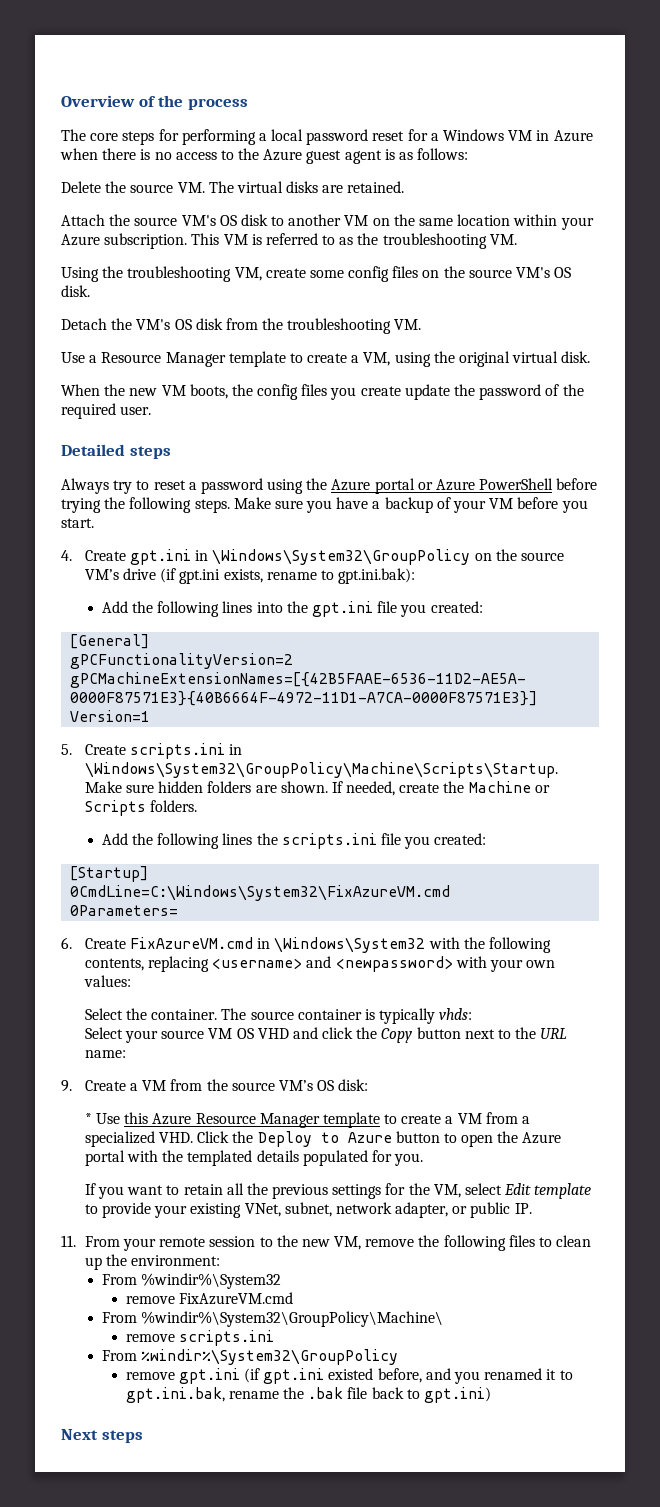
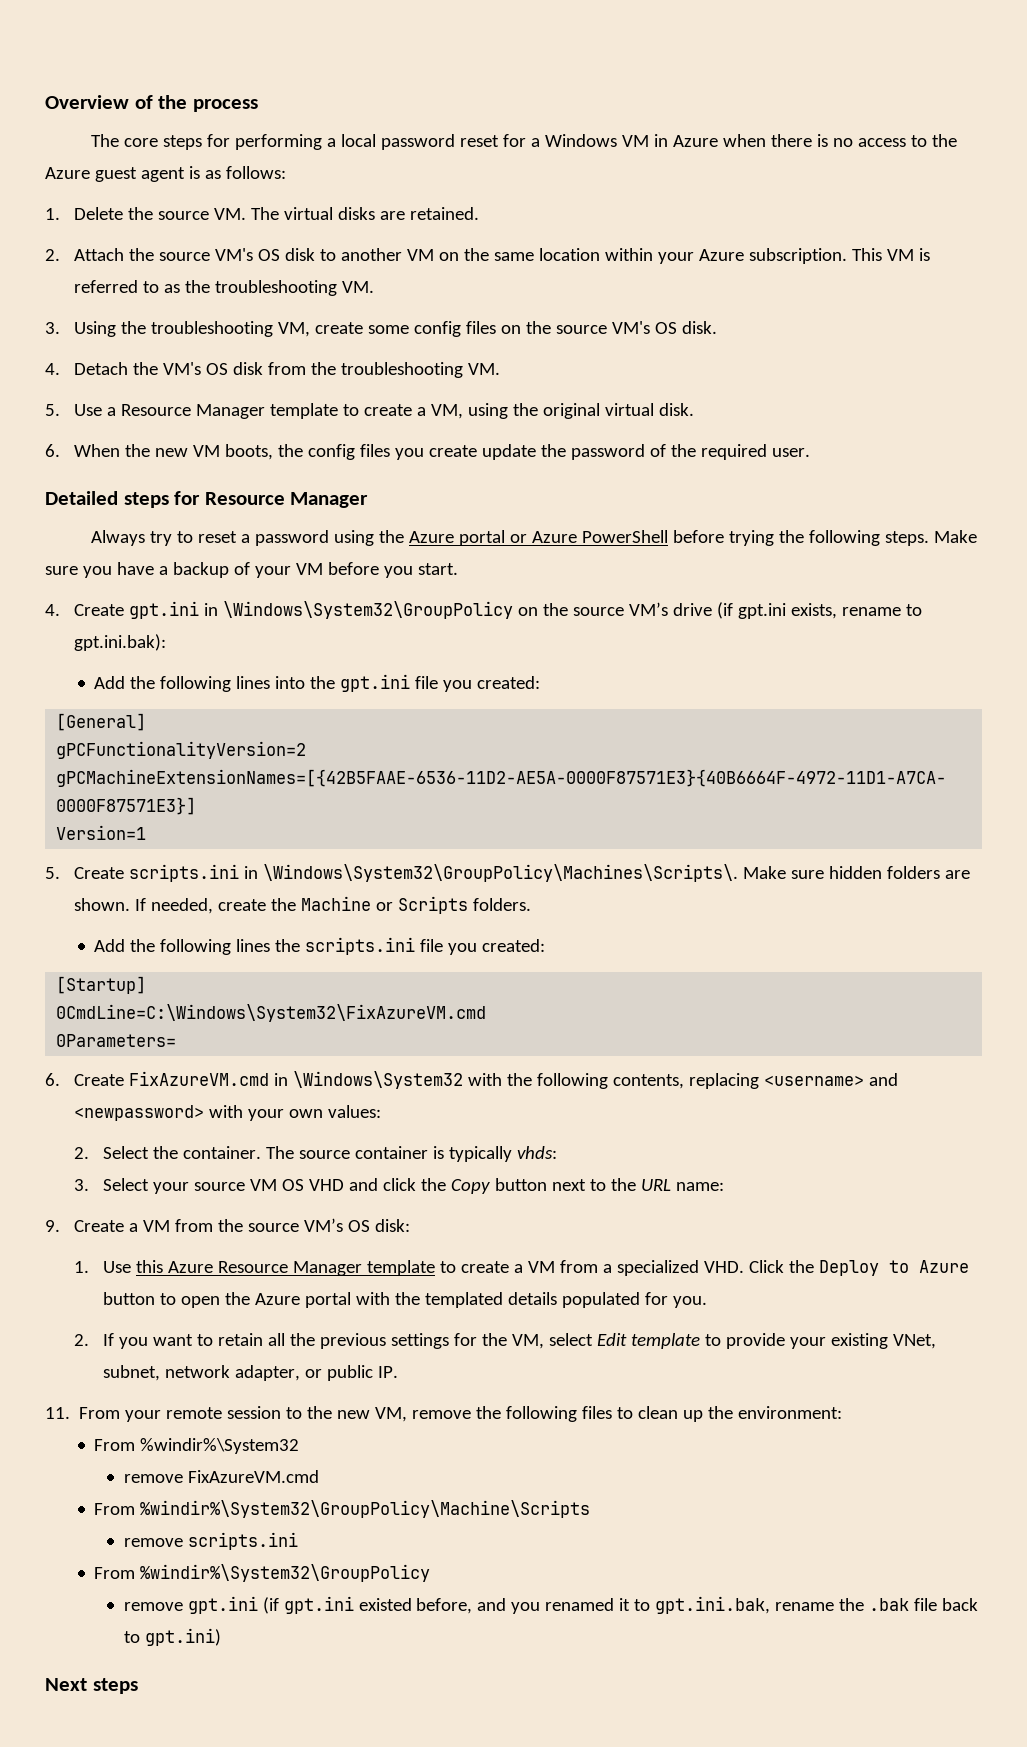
(469, 154) none -> [45,208,60,220] 1.
(405, 187) none -> [45,249,60,261] 2.
(517, 239) none -> [45,322,60,334] 3.
(90, 291) none -> [45,363,60,375] 4.
(422, 324) none -> [45,404,60,416] 5.
(591, 357) none -> [45,444,60,457] 6.
(171, 452) none -> [174,491,369,508] for Resource Manager
[84,762,558,778] \Windows\System32\GroupPolicy\Machine\Scripts\Startup. -> [263,864,739,882] \Windows\System32\GroupPolicy\Machines\Scripts\.
(131, 981) none -> [74,1147,90,1159] 2.
(473, 1014) none -> [74,1179,90,1191] 3.
[84,1113,92,1124] * -> [74,1261,90,1273] 1.
(424, 1159) none -> [74,1334,90,1346] 2.
[141,1311,444,1327] %windir%\System32\GroupPolicy\Machine\ -> [140,1500,591,1518] %windir%\System32\GroupPolicy\Machine\Scripts

